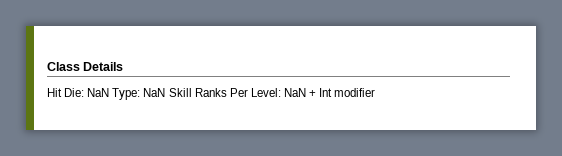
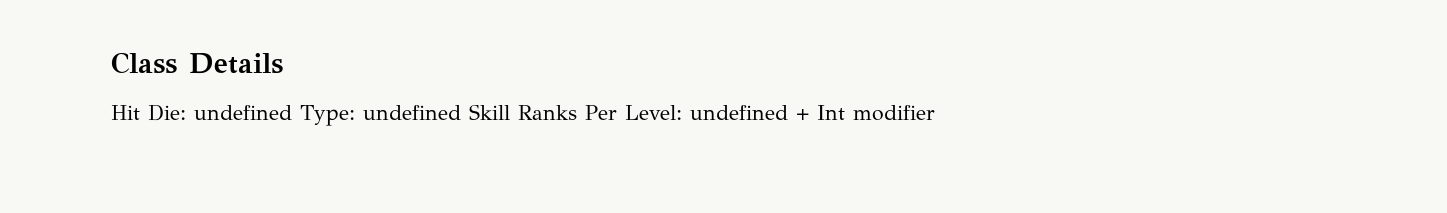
[87,88,166,100] NaN Type: NaN -> [194,105,461,126] undefined Type: undefined
[283,88,306,97] NaN -> [689,105,788,120] undefined

